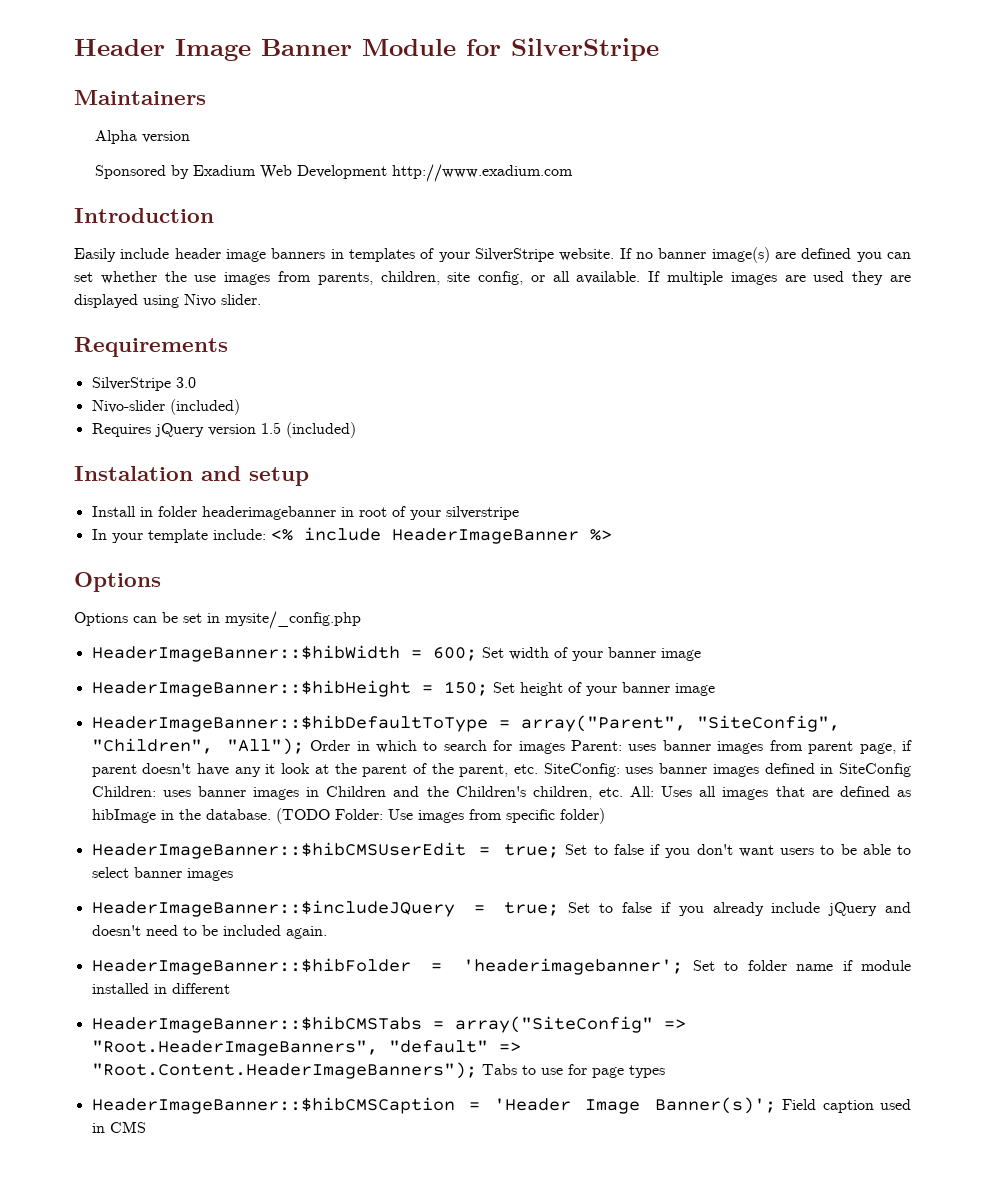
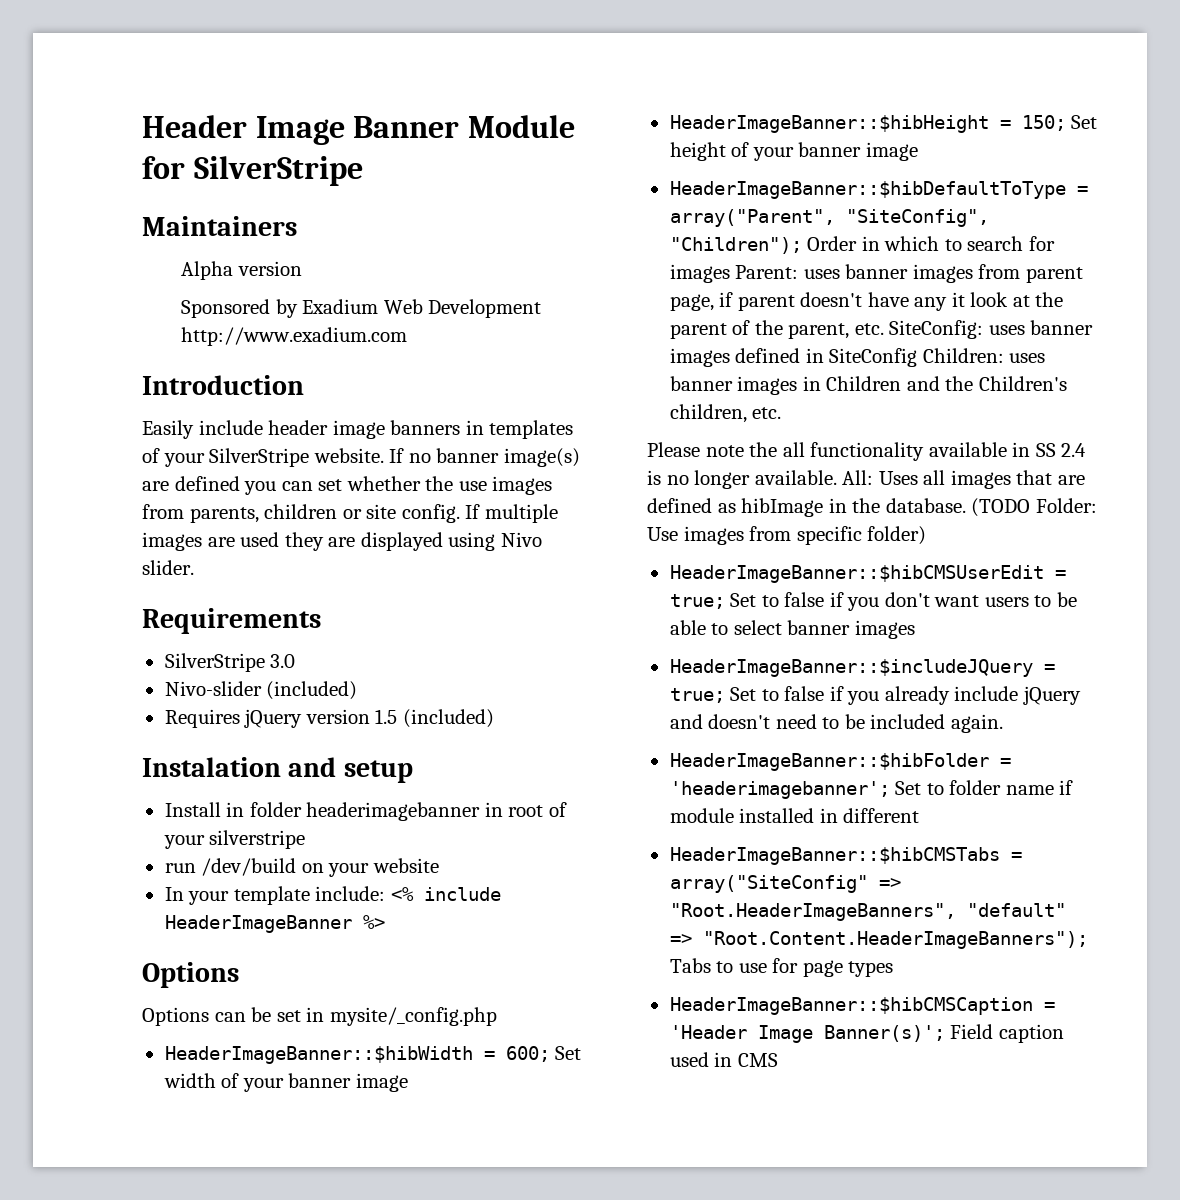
[380,271,641,285] children, site config, or all available. -> [264,504,460,523] children or site config.
(519, 513) none -> [164,858,439,877] // run /dev/build on your website
[91,738,304,755] "Children", "All"); -> [669,237,802,254] "Children");
(623, 792) none -> [647,442,1087,461] [647,470,837,489] // Please note the all functionality available in SS 2.4 is no longer available.

